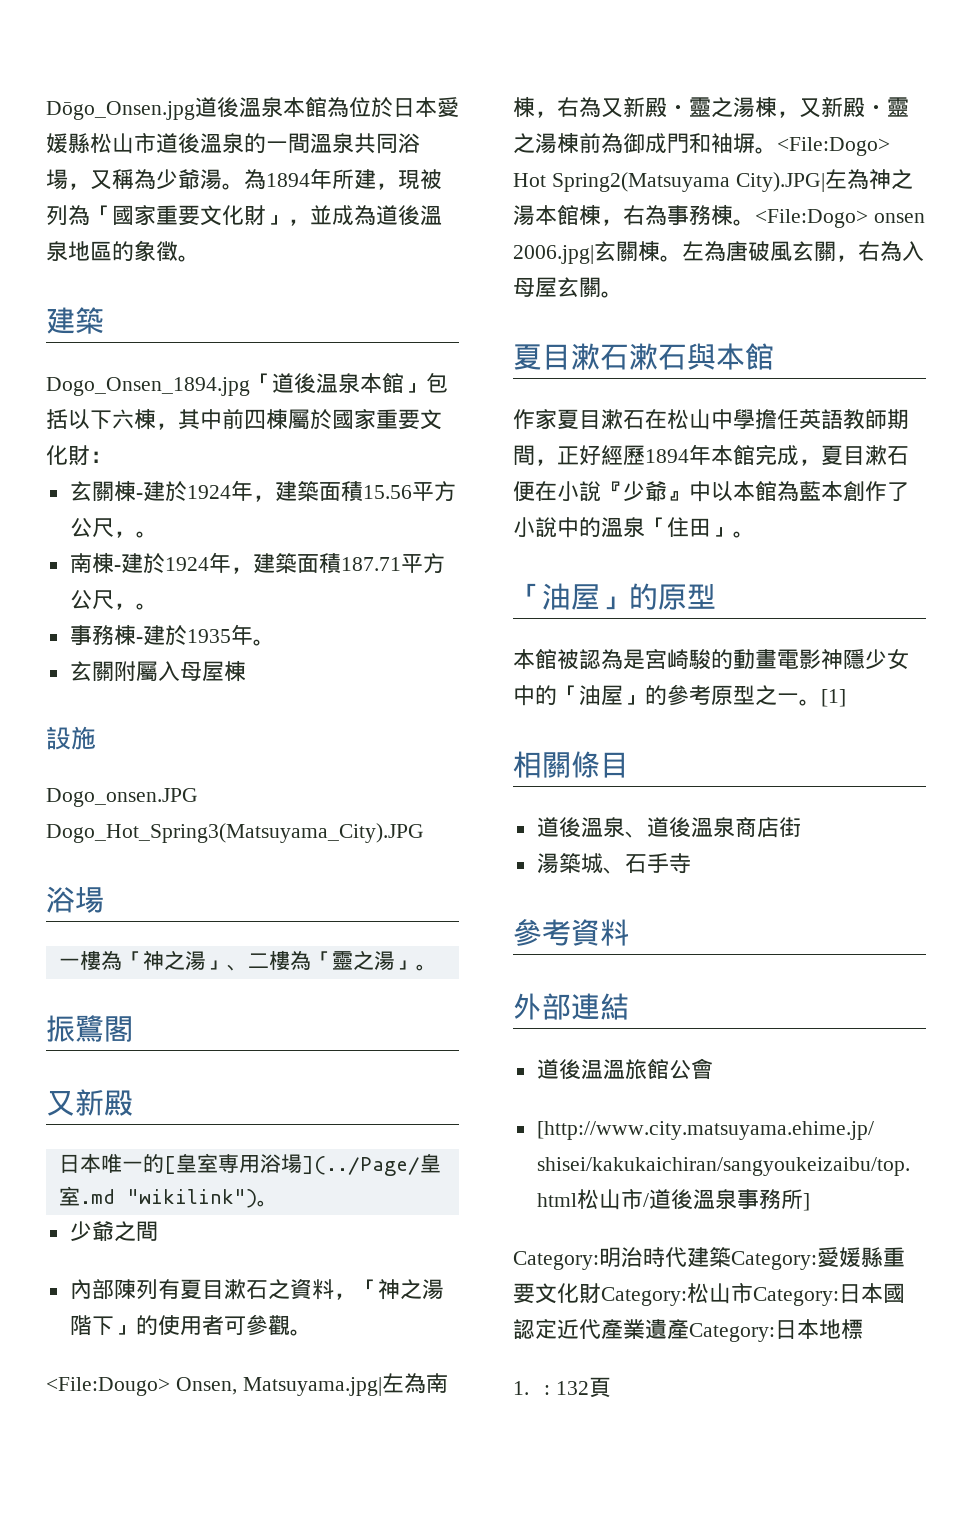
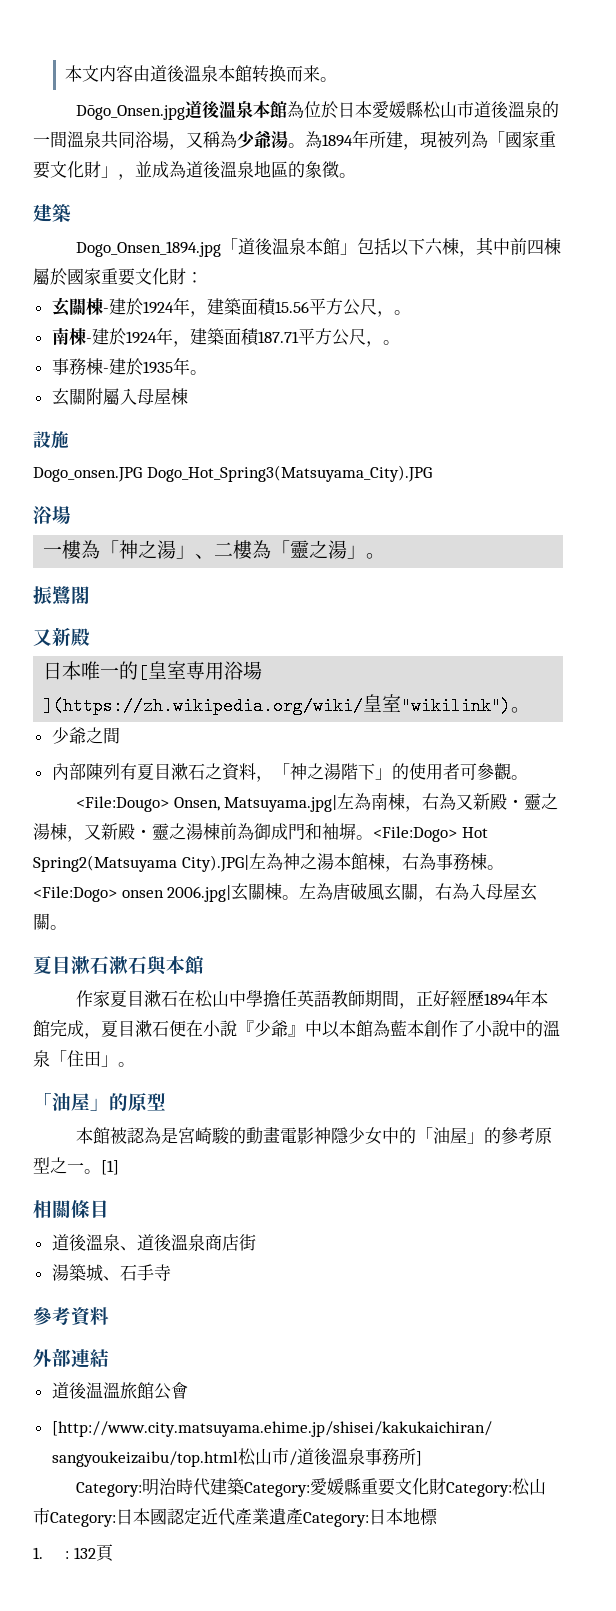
(46, 110) none -> [65,65,338,83] 本文内容由道後溫泉本館转换而来。 //
[301,1153,441,1176] [58,1186,115,1206] ](../Page/皇室.md -> [43,694,402,715] ](https://zh.wikipedia.org/wiki/皇室

